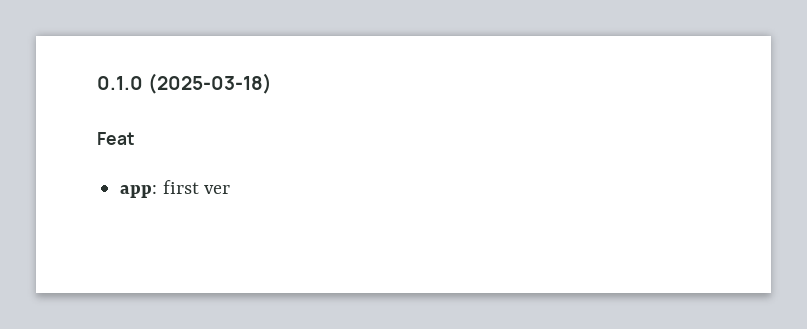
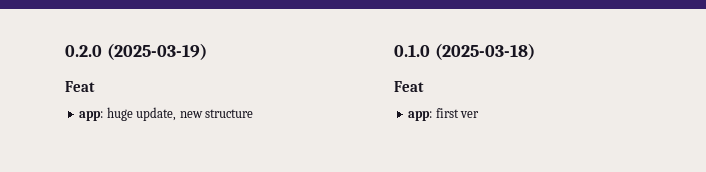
(97, 83) none -> [65,43,207,60] [65,81,95,92] [79,107,254,121] 0.2.0 (2025-03-19) // Feat // app: huge update, new structure //

